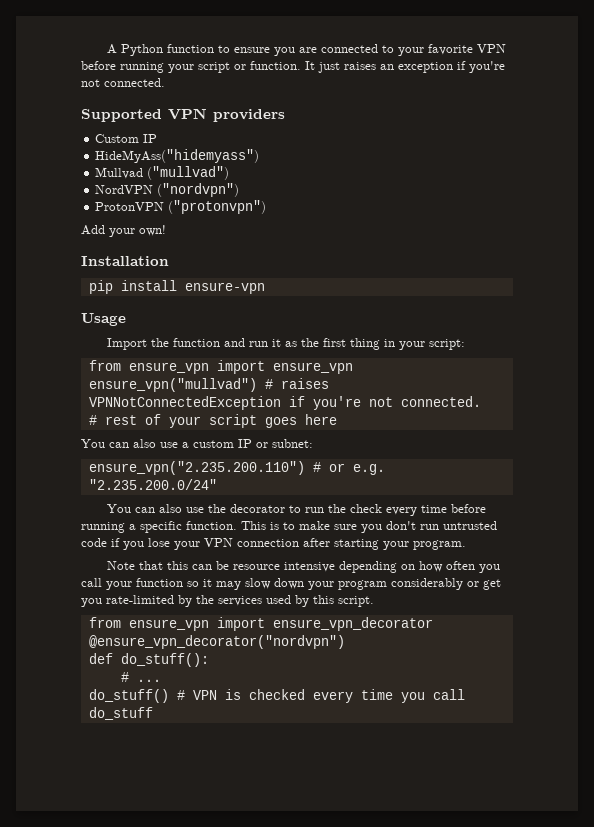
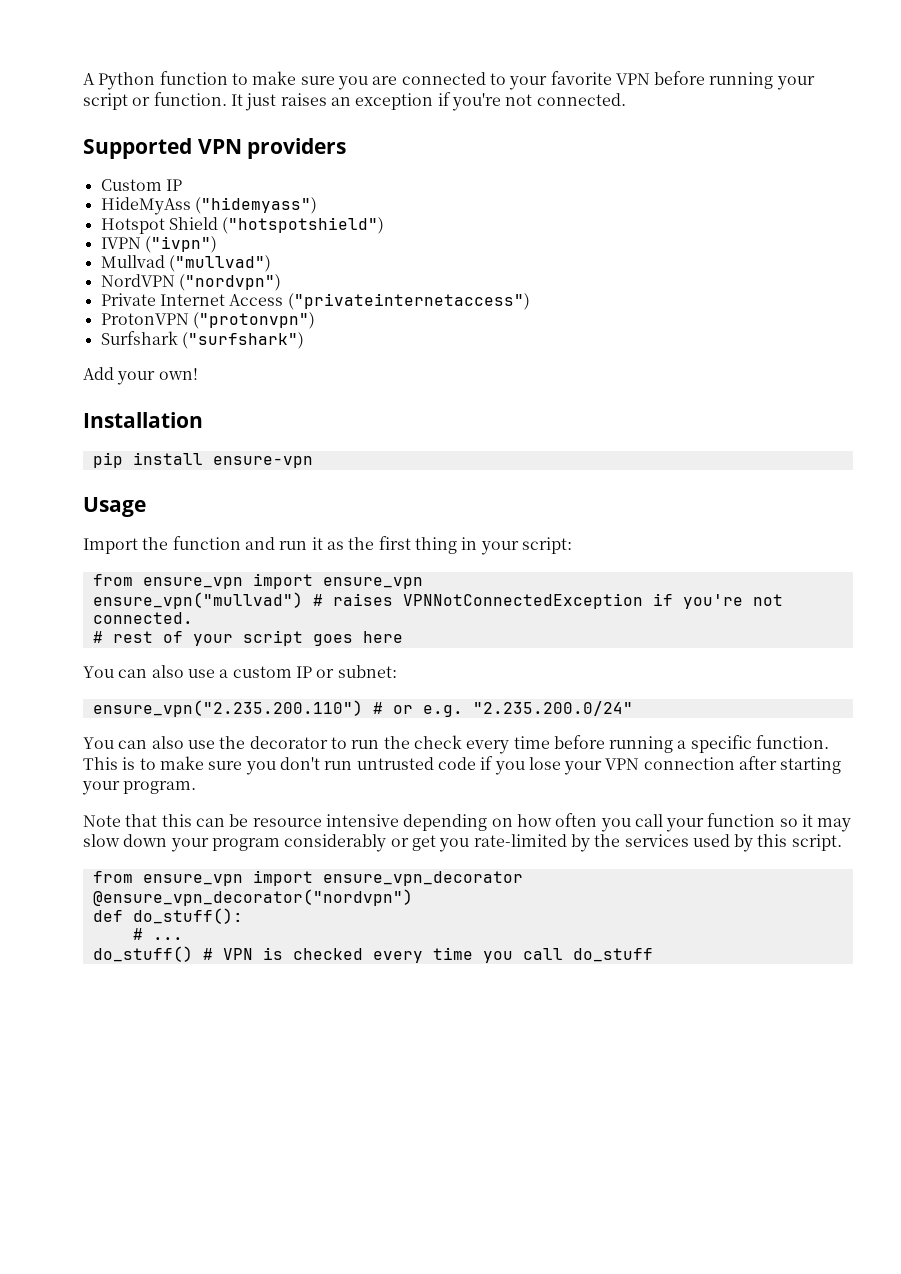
[234,47,271,53] ensure -> [252,71,335,85] make sure
[95,149,260,163] HideMyAss("hidemyass") -> [100,197,317,215] [100,217,385,234] [100,236,217,253] HideMyAss ("hidemyass") // Hotspot Shield ("hotspotshield") // IVPN ("ivpn")
(240, 190) none -> [100,293,530,310] // Private Internet Access ("privateinternetaccess")
(267, 207) none -> [100,331,304,349] // Surfshark ("surfshark")

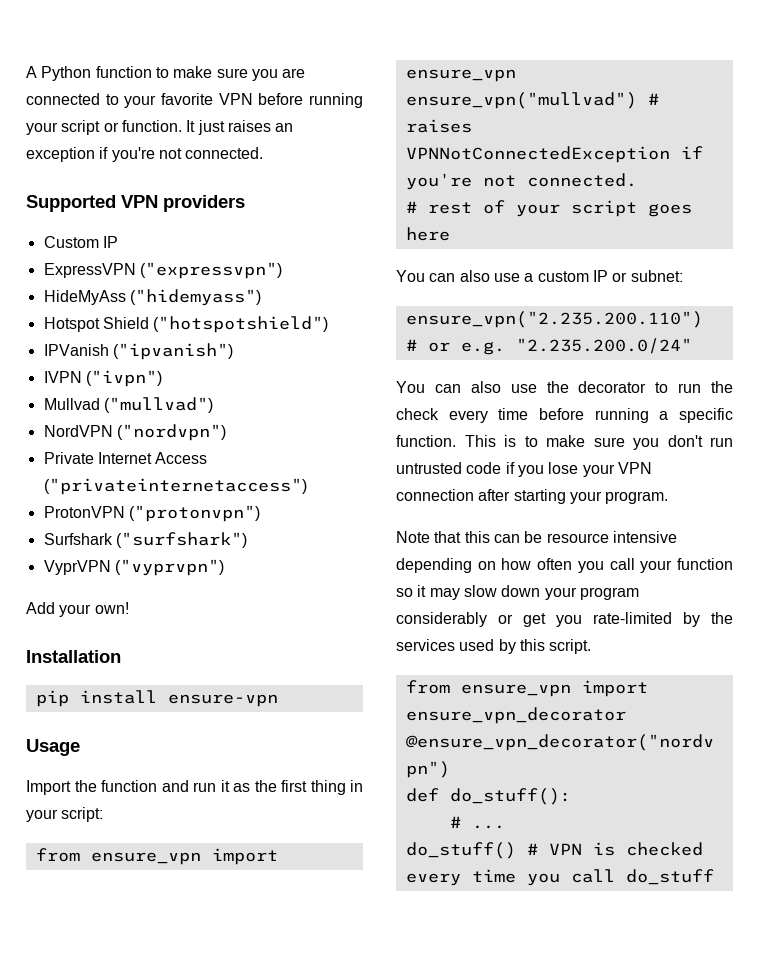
(182, 185) none -> [43,262,282,279] // ExpressVPN ("expressvpn")
(385, 225) none -> [43,343,233,360] // IPVanish ("ipvanish")
(304, 340) none -> [43,559,224,576] // VyprVPN ("vyprvpn")

